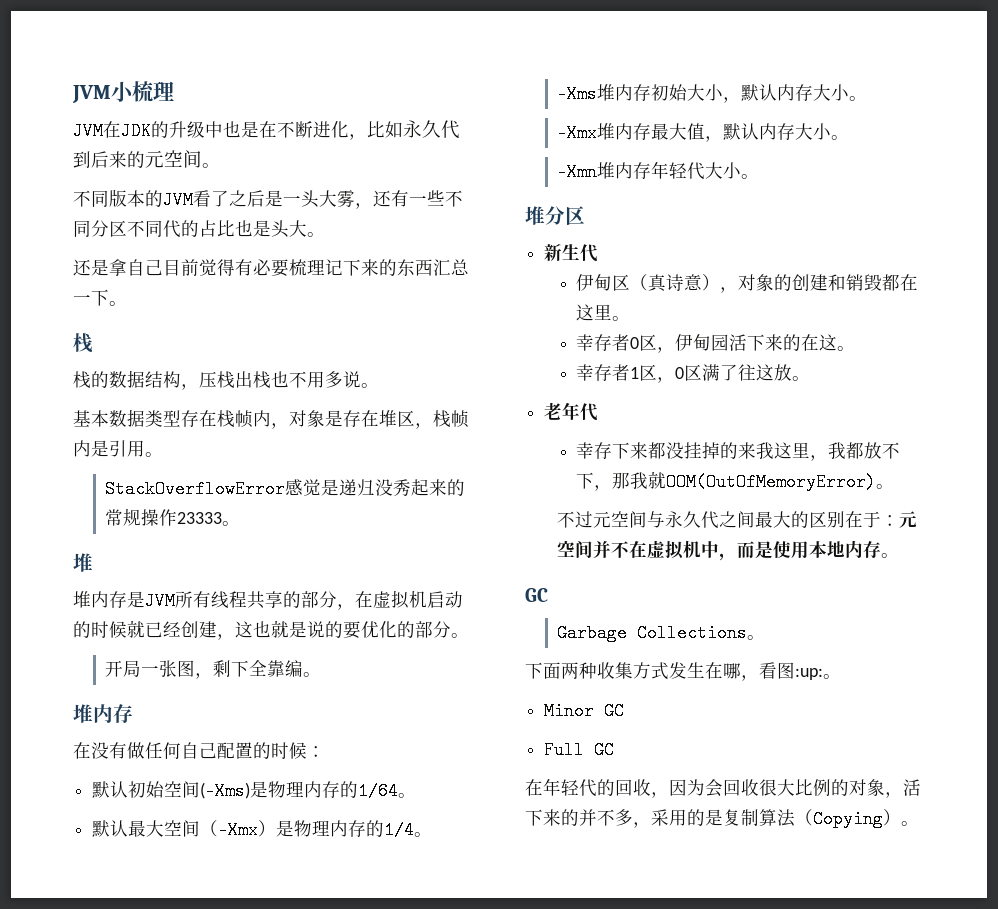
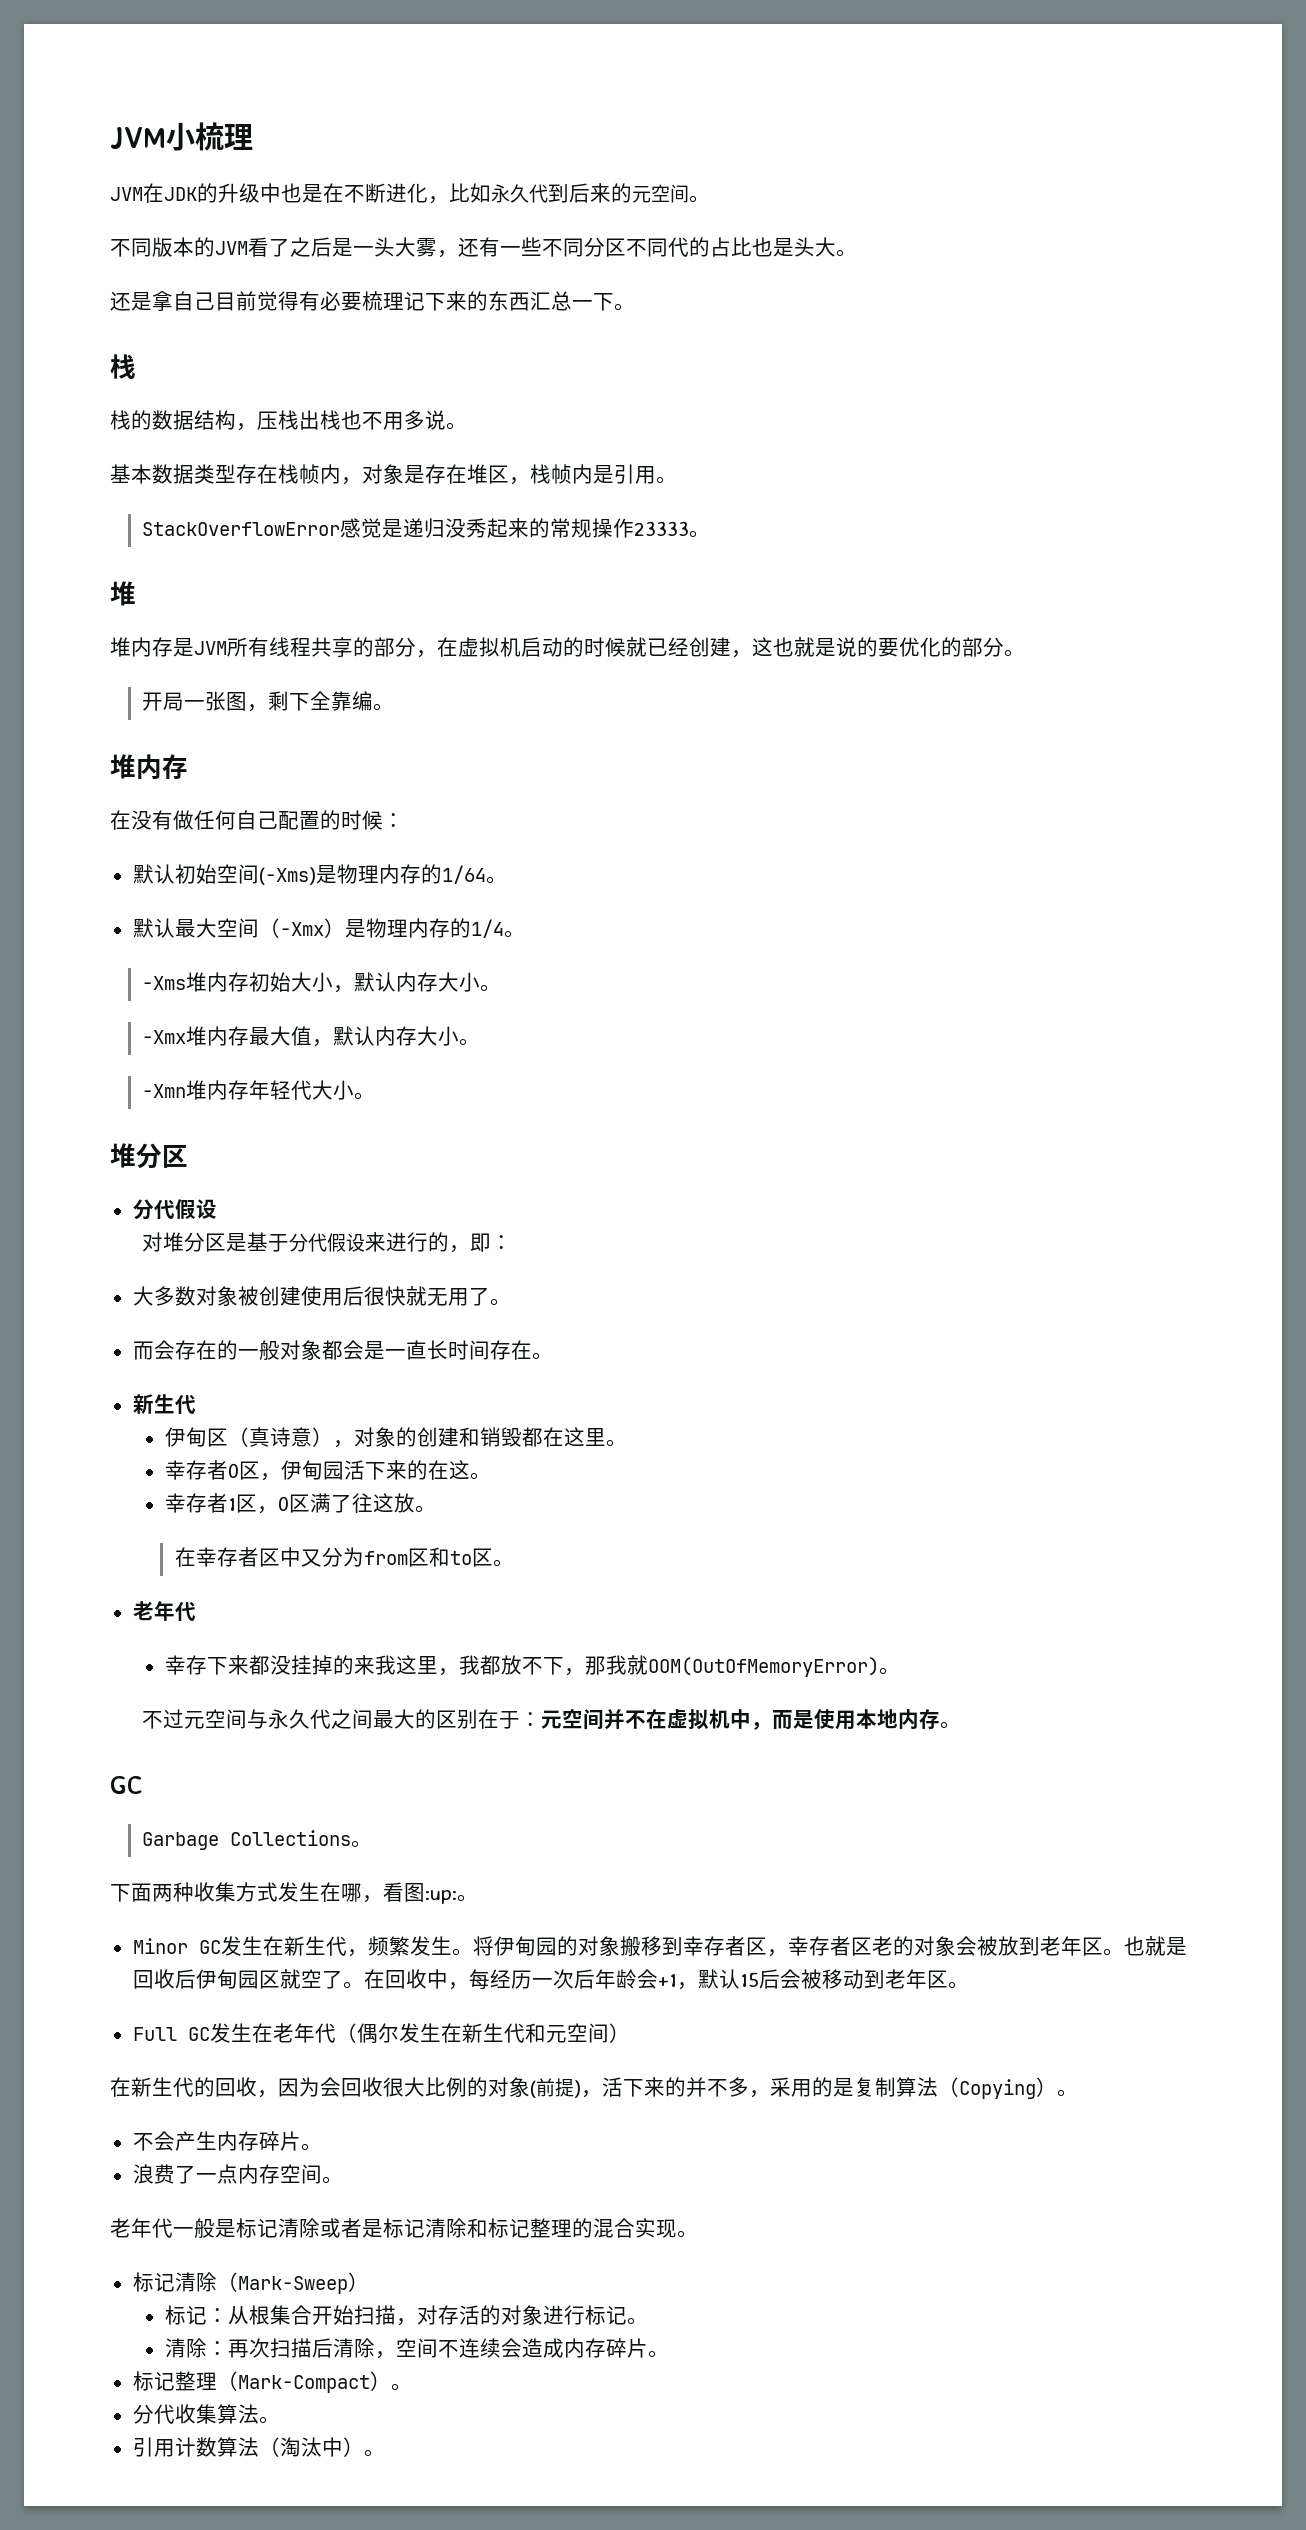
(585, 215) none -> [132,1199,217,1220] [142,1232,513,1253] [132,1286,511,1306] [132,1340,553,1360] // 分代假设 // 对堆分区是基于分代假设来进行的，即： // 大多数对象被创建使用后很快就无用了。 // 而会存在的一般对象都会是一直长时间存在。
(811, 378) none -> [174,1547,514,1567] // 在幸存者区中又分为from区和to区。
[544,741,615,759] [525,778,579,796] // Full GC // 在年轻 -> [220,1936,1187,1957] [132,1969,969,1990] [132,2023,630,2044] [110,2077,173,2097] 发生在新生代，频繁发生。将伊甸园的对象搬移到幸存者区，幸存者区老的对象会被放到老年区。也就是回收后伊甸园区就空了。在回收中，每经历一次后年龄会+1，默认15后会被移动到老年区。 // Full GC发生在老年代（偶尔发生在新生代和元空间） // 在新生
(885, 787) none -> [530,2078,581,2098] (前提)
(919, 823) none -> [132,2131,322,2151] [132,2164,343,2184] [110,2218,698,2238] [132,2272,369,2294] [164,2305,648,2326] [164,2338,669,2359] [132,2371,412,2393] [132,2404,280,2424] [132,2437,385,2457] // 不会产生内存碎片。 // 浪费了一点内存空间。 // 老年代一般是标记清除或者是标记清除和标记整理的混合实现。 // 标记清除（Mark-Sweep） // 标记：从根集合开始扫描，对存活的对象进行标记。 // 清除：再次扫描后清除，空间不连续会造成内存碎片。 // 标记整理（Mark-Compact）。 // 分代收集算法。 // 引用计数算法（淘汰中）。

